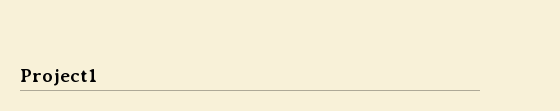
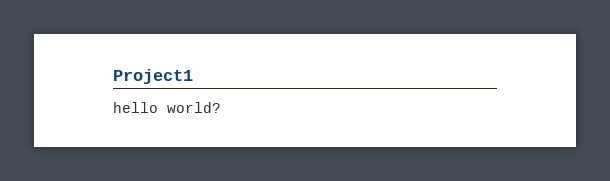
(97, 77) none -> [113,102,221,113] // hello world?

